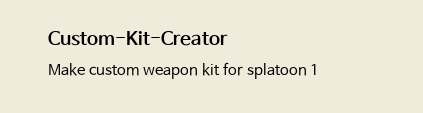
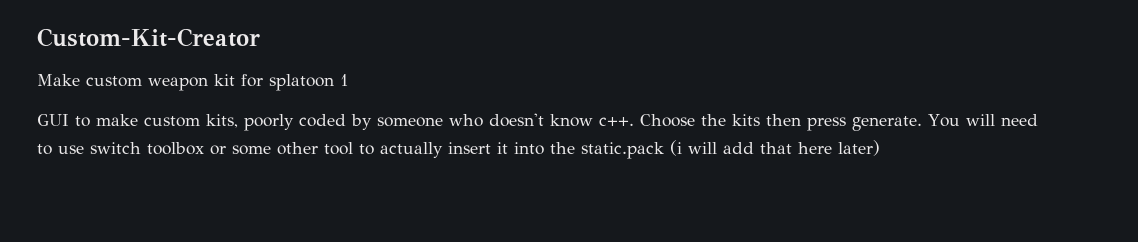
(320, 69) none -> [37,113,1038,131] [37,140,880,159] // GUI to make custom kits, poorly coded by someone who doesn't know c++. Choose the kits then press generate. You will need to use switch toolbox or some other tool to actually insert it into the static.pack (i will add that here later)

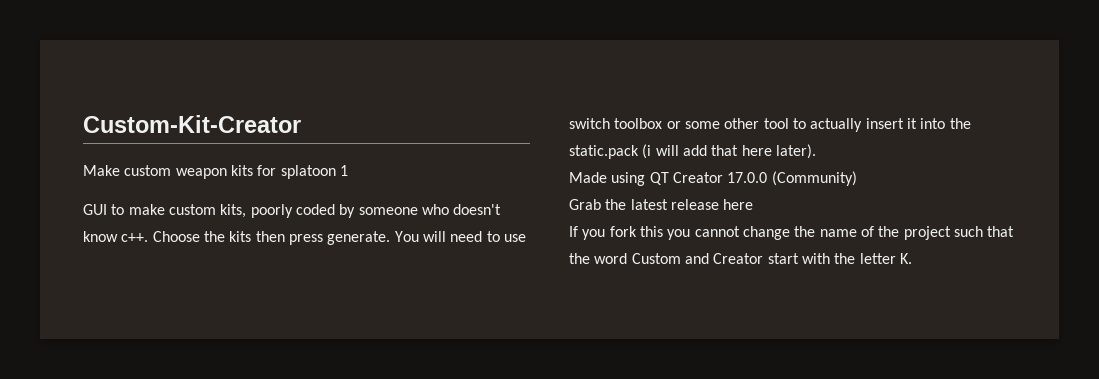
[214,74,235,86] kit -> [230,165,253,176] kits
[838,140,880,156] later) -> [775,144,816,159] [569,171,857,186] [569,199,754,210] [569,226,1015,240] [569,253,912,264] later). // Made using QT Creator 17.0.0 (Community) // Grab the latest release here // If you fork this you cannot change the name of the project such that the word Custom and Creator start with the letter K.

